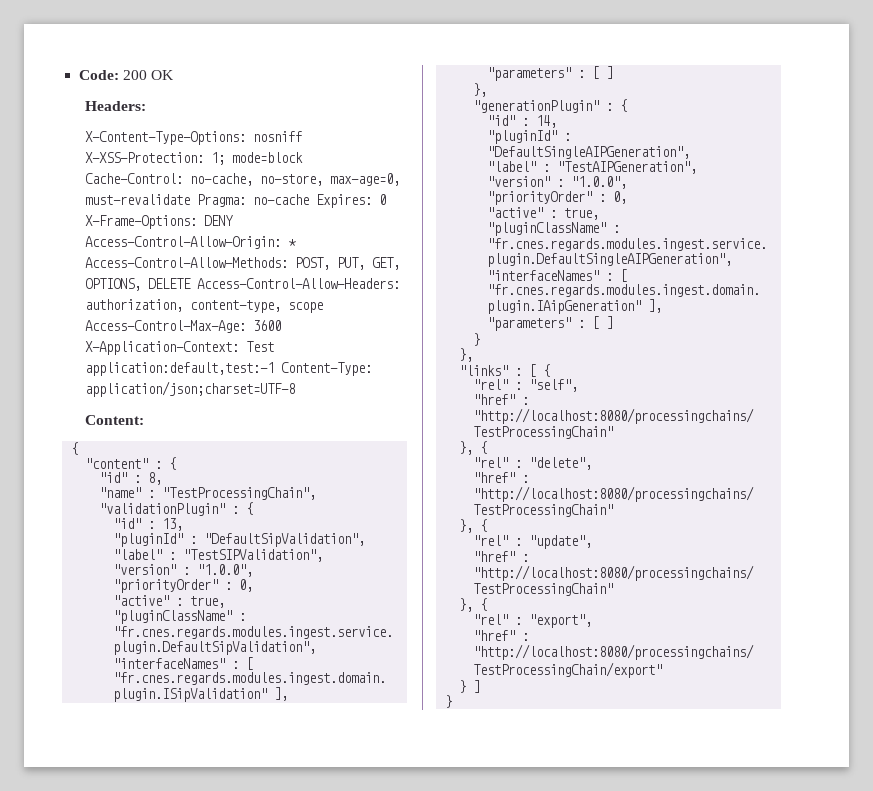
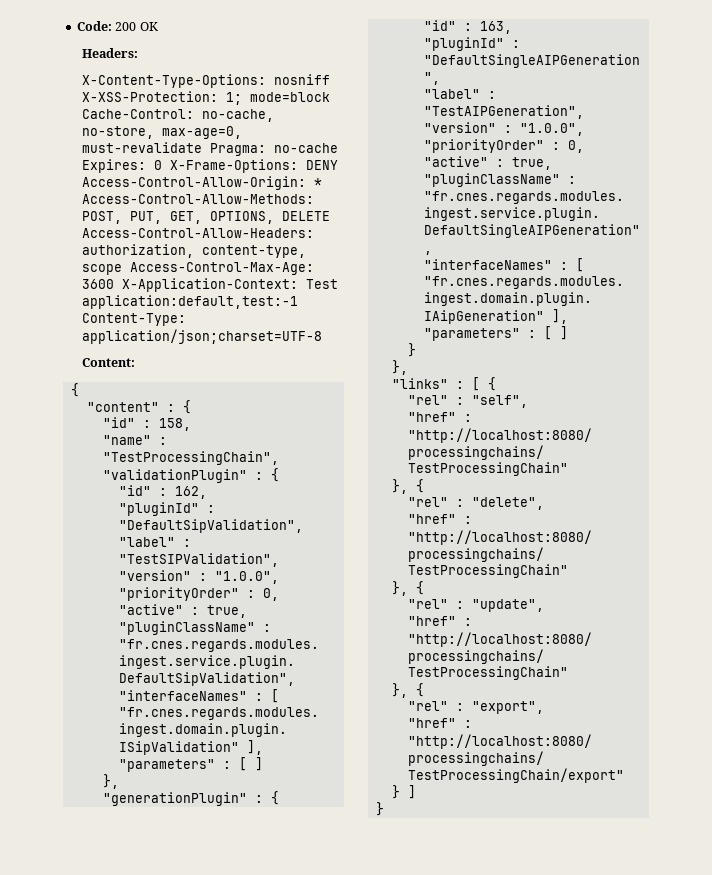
[148,472,163,485] 8, -> [158,418,191,431] 158,
[162,518,184,531] 13, -> [174,486,207,499] 162,
[536,115,558,128] 14, -> [479,21,512,34] 163,

